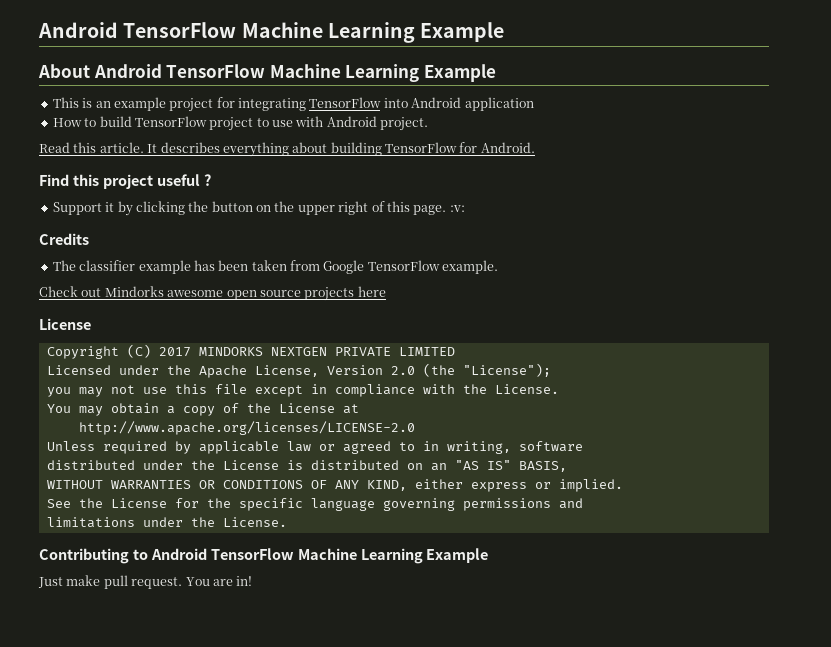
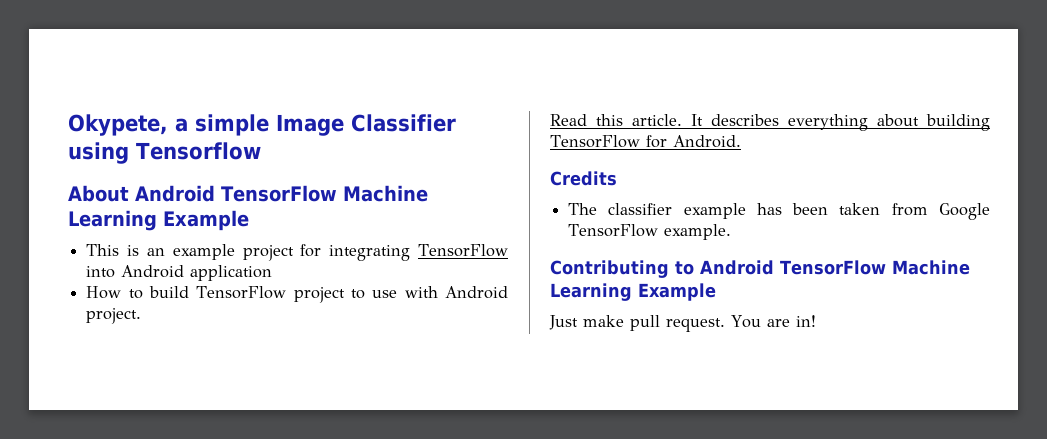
[38,22,505,43] Android TensorFlow Machine Learning Example -> [68,114,456,136] [68,142,261,164] Okypete, a simple Image Classifier using Tensorflow
[39,174,211,189] [52,201,465,216] // Find this project useful ? // Support it by clicking the button on the upper right of this page. :v: -> (741, 141) none
[39,286,386,301] [39,318,91,330] [46,344,455,359] [46,363,551,378] [46,384,559,397] [46,403,359,416] [78,421,415,435] [46,441,583,454] [46,460,567,472] [46,479,623,492] [46,498,583,511] [46,517,287,528] // Check out Mindorks awesome open source projects here // License // Copyright (C) 2017 MINDORKS NEXTGEN PRIVATE LIMITED // Licensed under the Apache License, Version 2.0 (the "License"); // you may not use this file except in compliance with the License. // You may obtain a copy of the License at // http://www.apache.org/licenses/LICENSE-2.0 // Unless required by applicable law or agreed to in writing, software // distributed under the License is distributed on an "AS IS" BASIS, // WITHOUT WARRANTIES OR CONDITIONS OF ANY KIND, either express or implied. // See the License for the specific language governing permissions and // limitations under the License. -> (732, 232) none

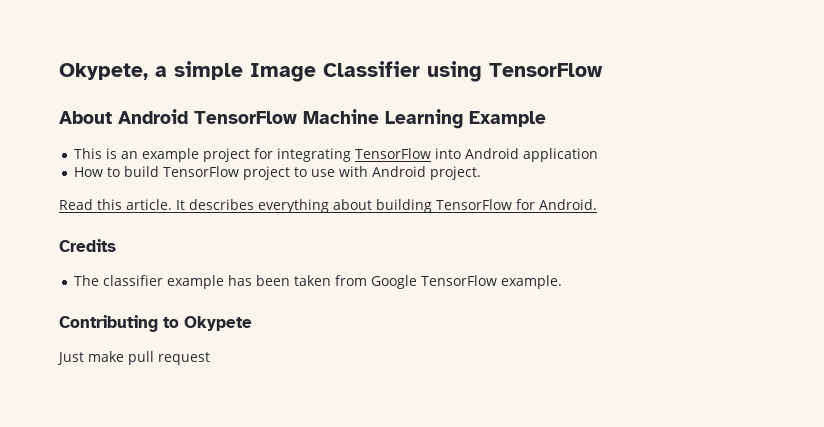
[136,142,261,160] Tensorflow -> [489,63,603,77] TensorFlow
[700,260,970,275] [550,283,716,301] Android TensorFlow Machine Learning Example -> [184,316,252,331] Okypete
[666,315,816,332] request. You are in! -> [158,352,210,365] request

